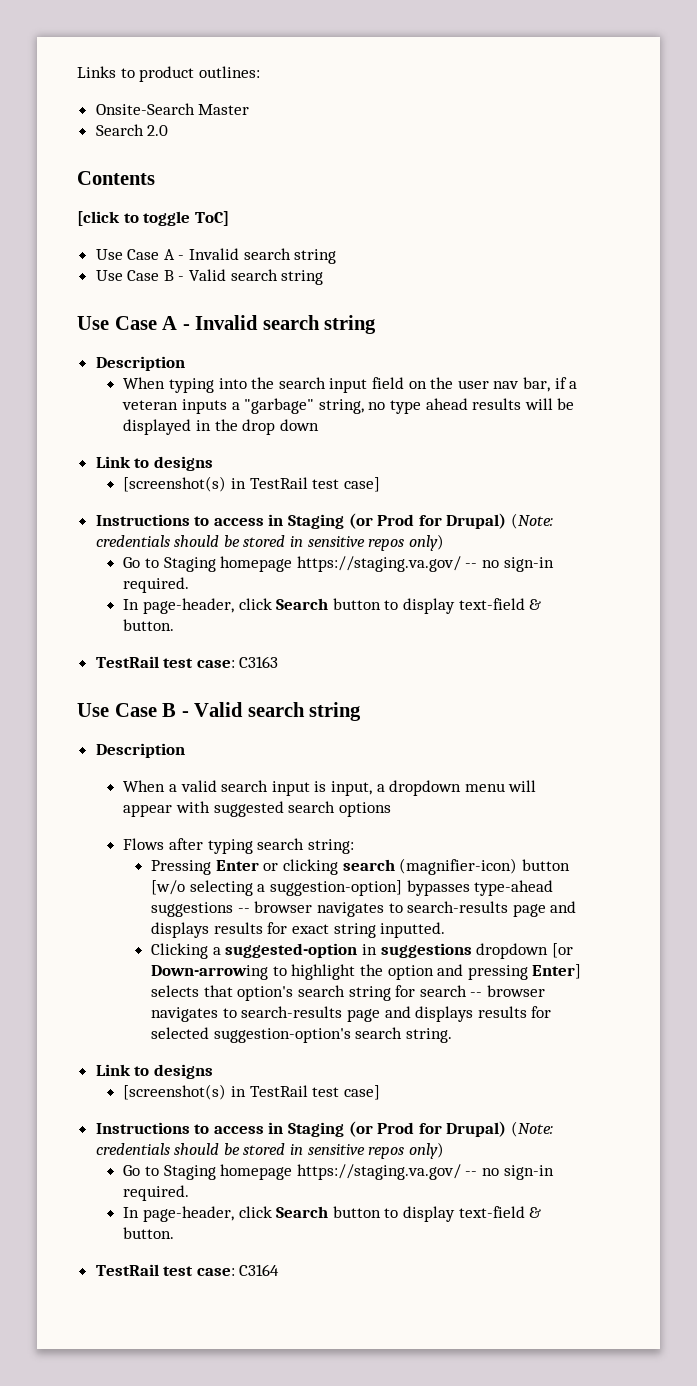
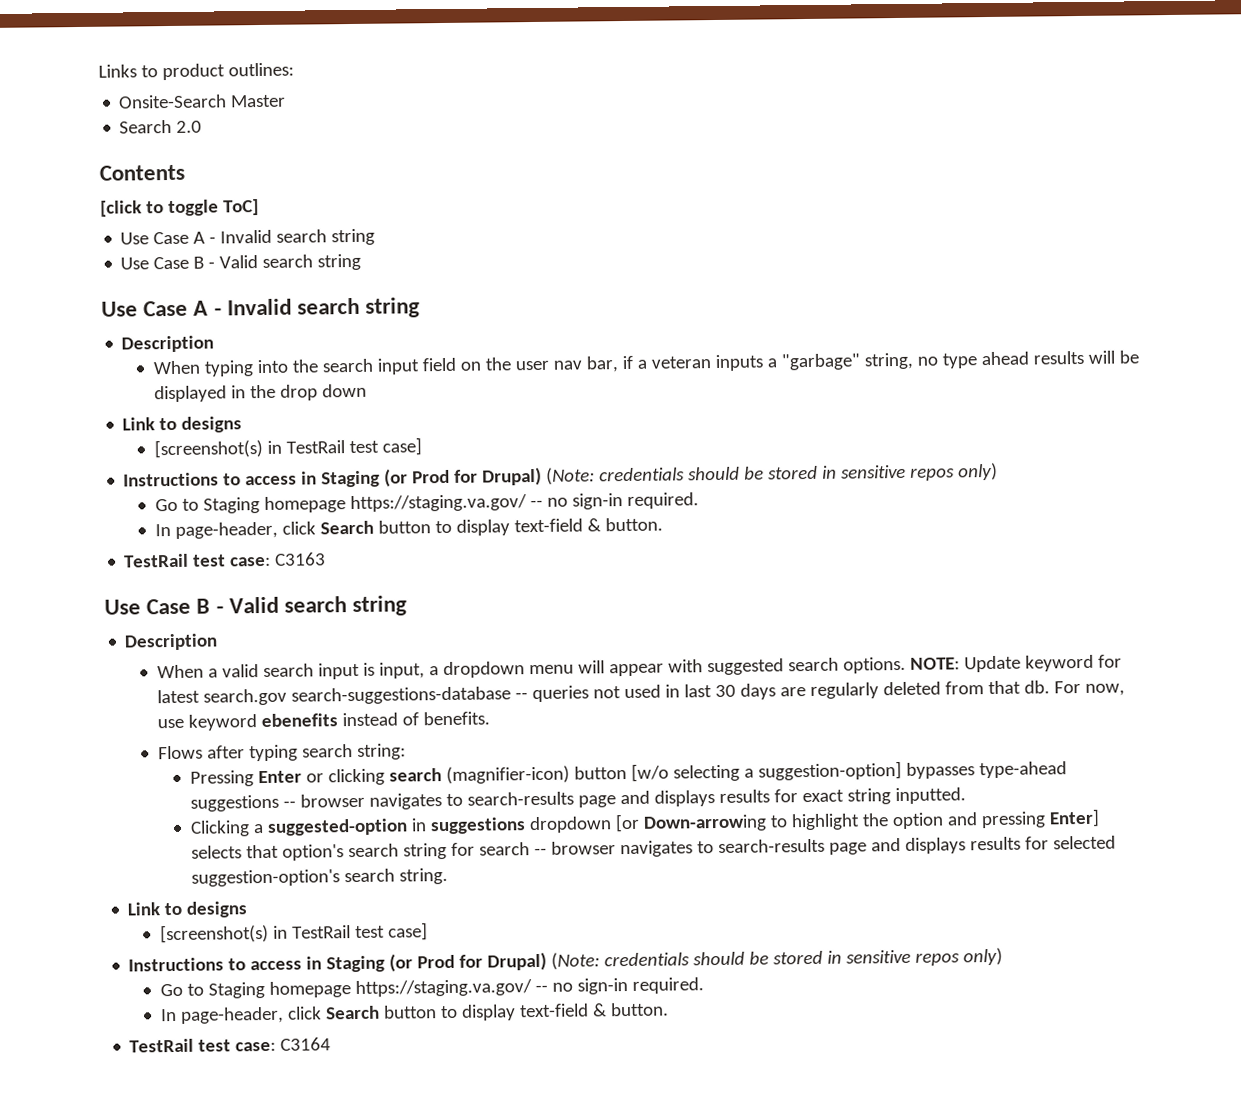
[338,802,391,817] options -> [843,654,1123,674] [157,680,1126,706] [157,711,491,731] options. NOTE: Update keyword for latest search.gov search-suggestions-database -- queries not used in last 30 days are regularly deleted from that db. For now, use keyword ebenefits instead of benefits.

